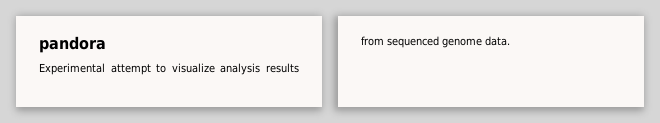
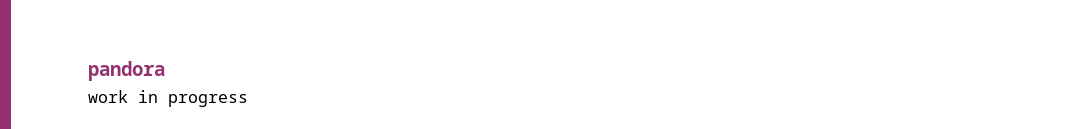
[39,63,299,75] [361,36,510,48] Experimental attempt to visualize analysis results from sequenced genome data. -> [88,90,248,107] work in progress

